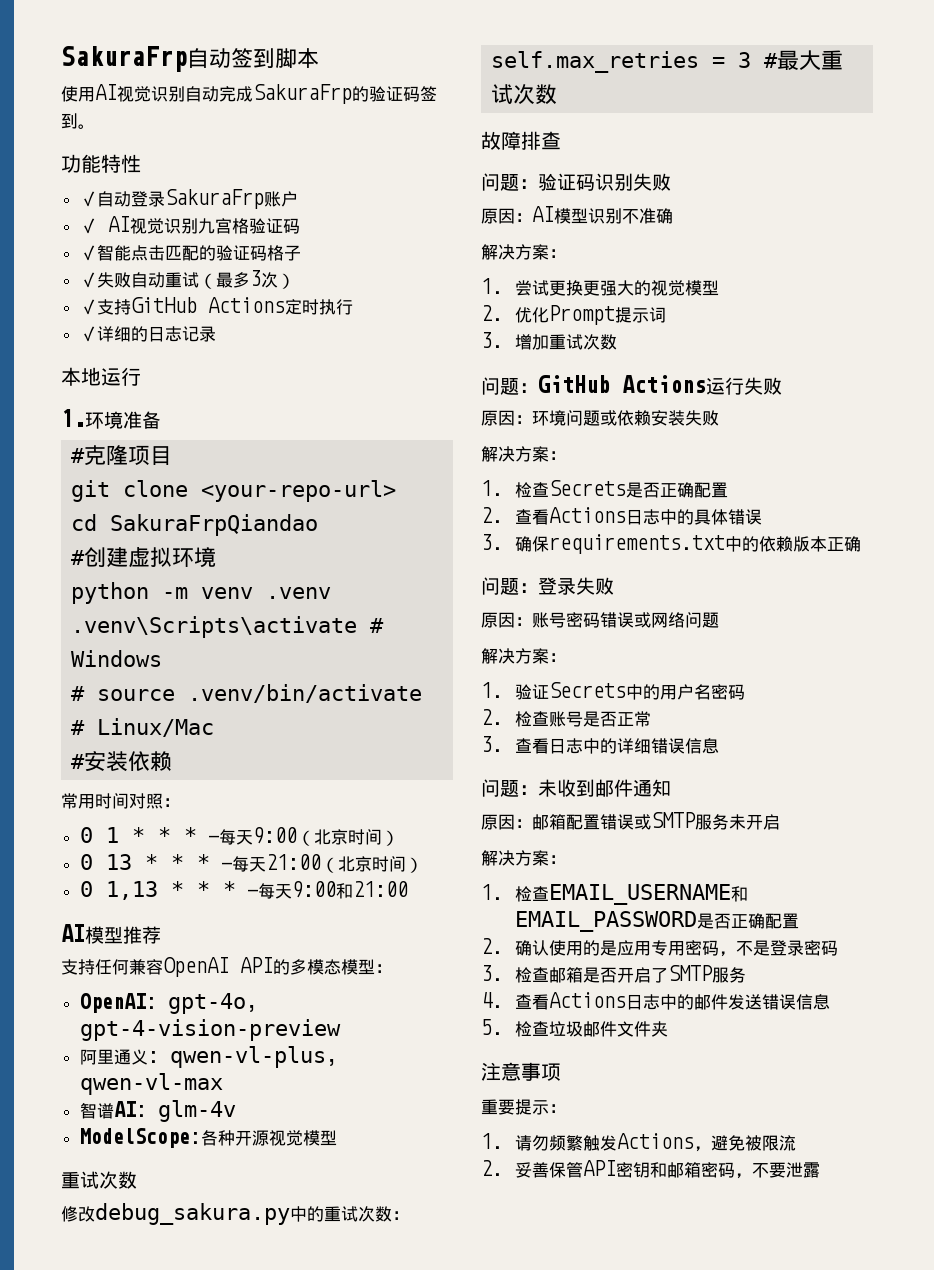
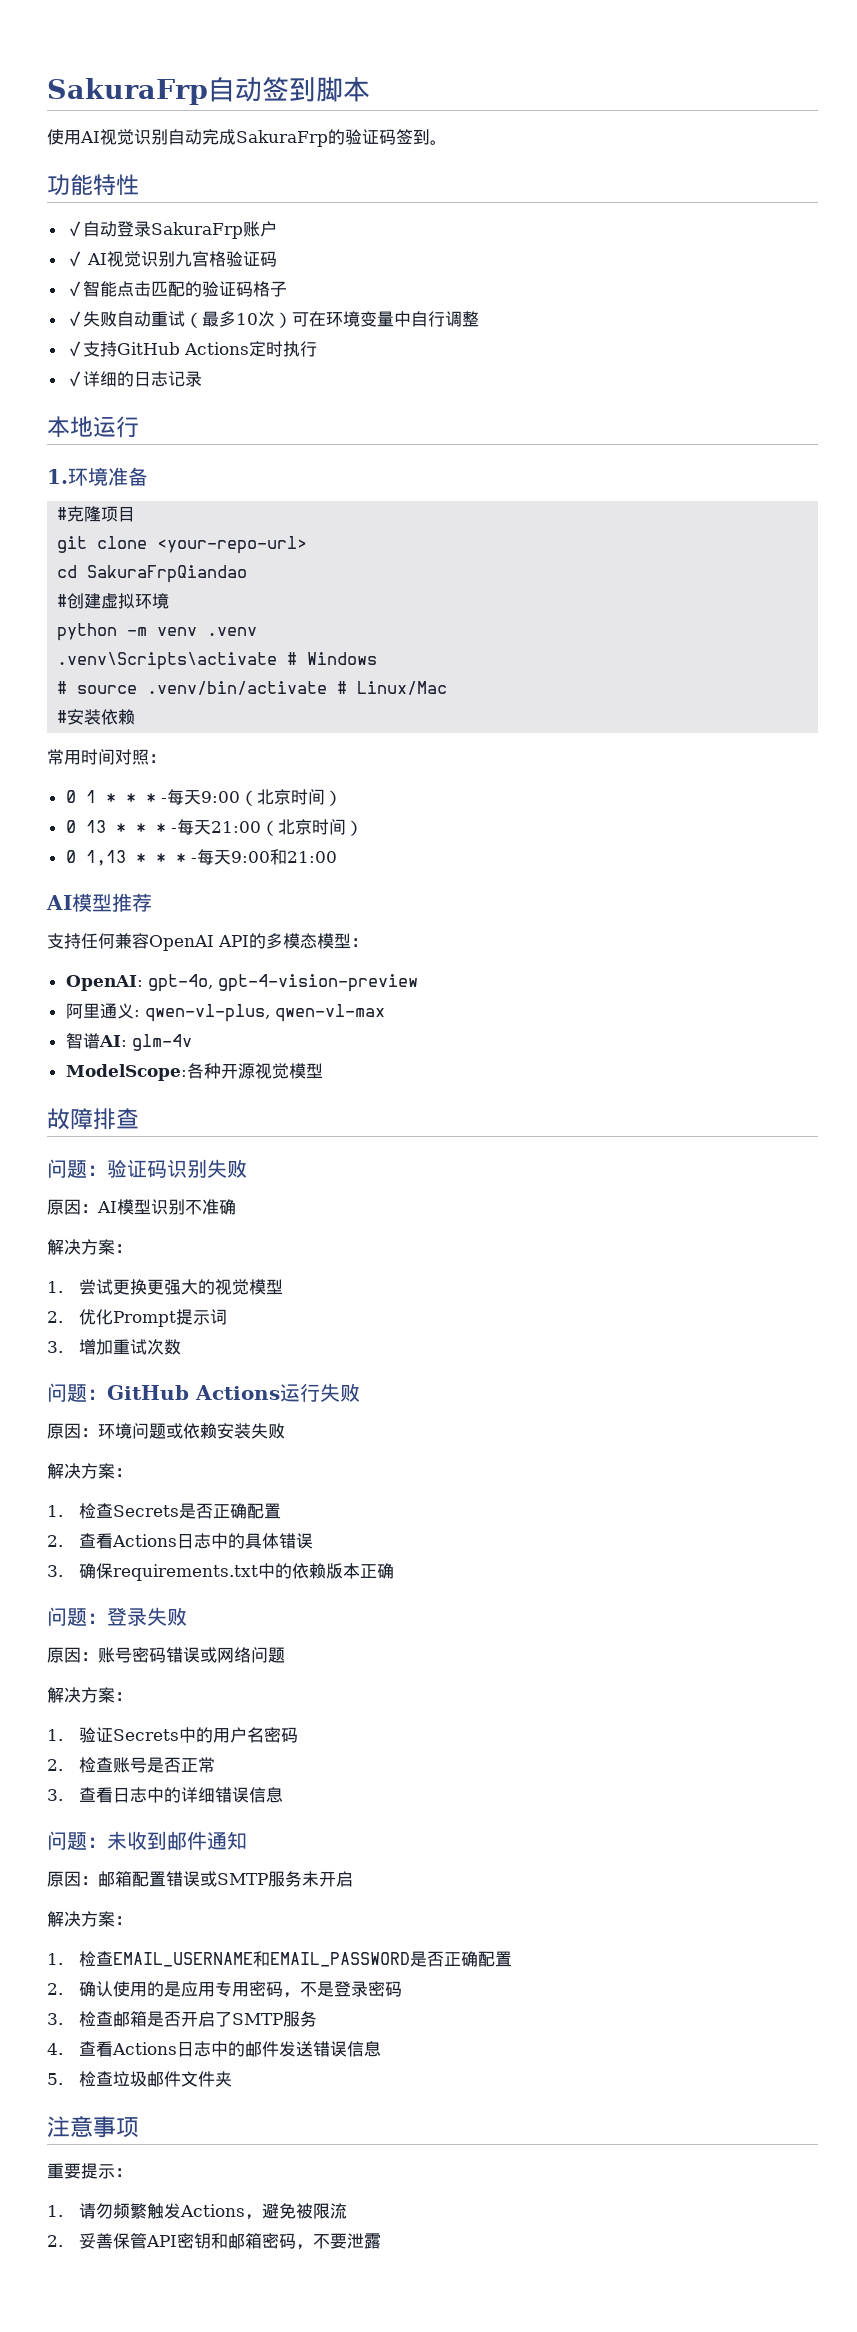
[249,270,261,286] 3 -> [235,313,258,325] 10
(295, 281) none -> [291,311,479,327] 可在环境变量中自行调整
[61,1171,137,1189] [61,1203,409,1225] [491,50,844,73] [491,84,558,105] // 重试次数 // 修改debug_sakura.py中的重试次数： // self.max_retries = 3 #最大重试次数 -> (323, 1071) none

